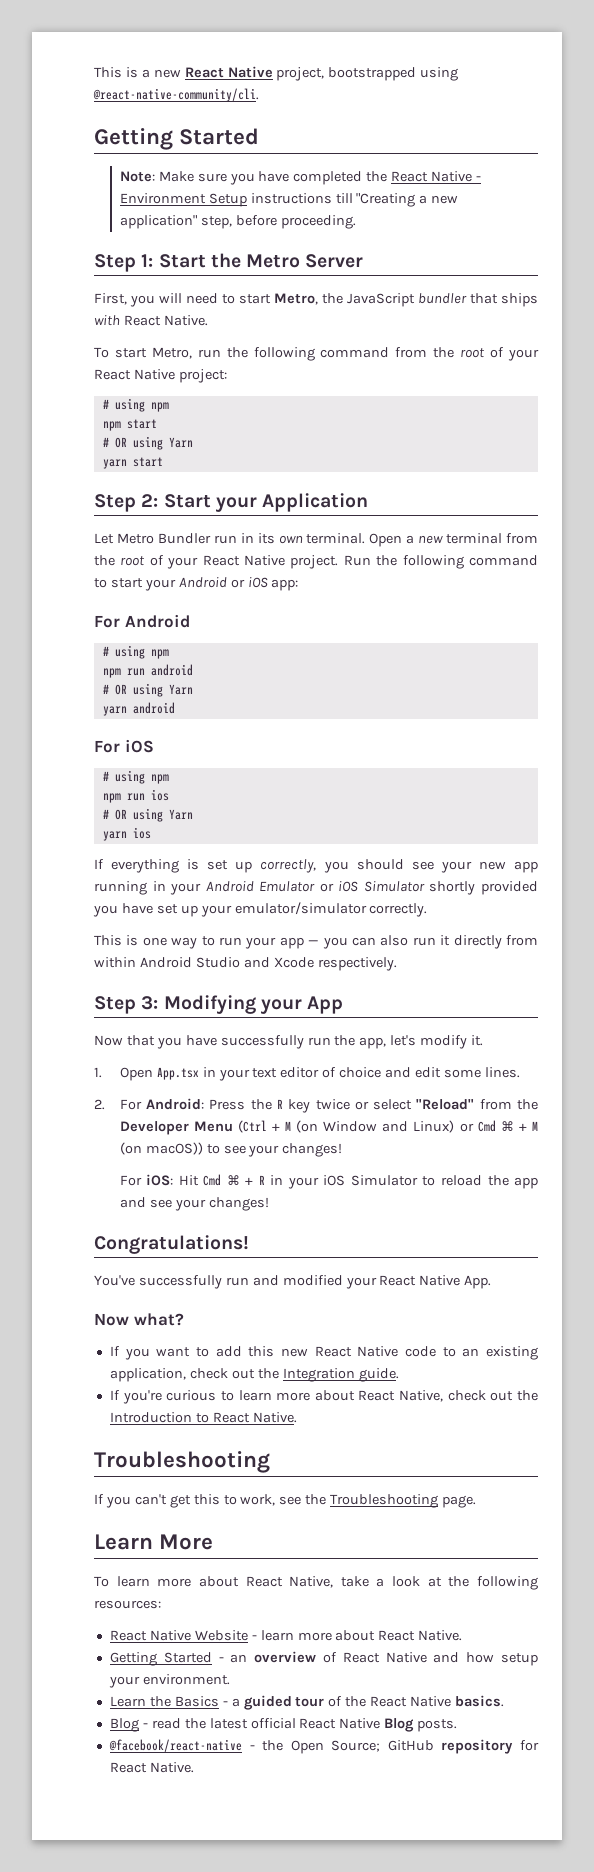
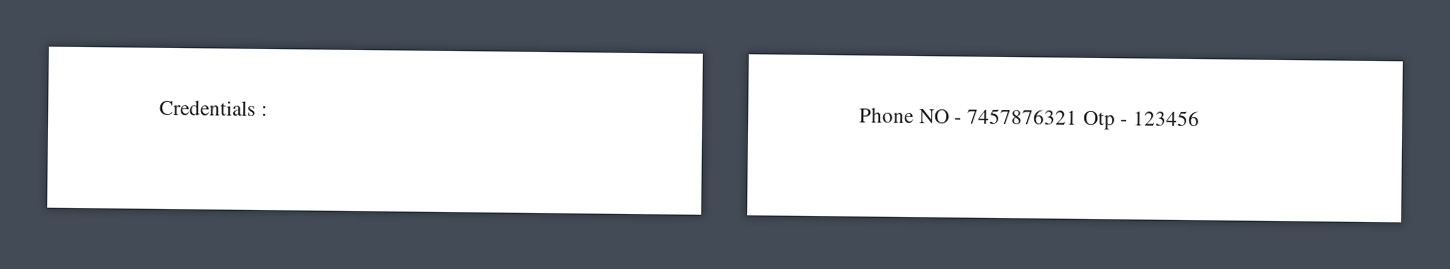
[94,66,459,81] [93,88,259,102] [94,128,260,150] [119,171,482,185] [119,193,459,207] [119,215,356,229] [94,253,364,272] [94,293,538,307] [94,315,208,326] [94,347,540,361] [94,369,227,383] [102,398,169,412] [102,419,157,431] [102,436,193,450] [102,457,163,469] [94,493,369,512] [94,533,538,547] [94,555,538,569] [94,577,299,591] [94,614,190,628] [102,645,169,659] [102,664,193,678] [102,683,193,697] [102,702,175,716] [94,739,154,753] [102,770,169,784] [102,789,169,803] [102,808,193,822] [102,827,151,841] [94,859,538,873] [94,881,538,895] [93,902,428,917] [94,935,538,949] [94,957,397,971] [94,995,344,1014] [94,1035,484,1049] [94,1067,520,1081] [94,1098,538,1113] [119,1120,538,1135] [119,1142,343,1157] [119,1174,538,1189] [119,1197,269,1211] [94,1235,249,1254] [94,1275,492,1289] [94,1313,184,1326] [109,1346,538,1360] [109,1368,399,1382] [109,1390,538,1404] [109,1412,297,1423] [94,1451,270,1473] [94,1494,477,1508] [94,1534,214,1550] [94,1576,538,1590] [94,1600,161,1609] [109,1630,463,1641] [109,1651,538,1666] [108,1674,230,1688] [109,1695,505,1710] [109,1718,458,1732] [108,1739,539,1754] [109,1762,194,1773] This is a new React Native project, bootstrapped using @react-native-community/cli. // Getting Started // Note: Make sure you have completed the React Native - Environment Setup instructions till "Creating a new application" step, before proceeding. // Step 1: Start the Metro Server // First, you will need to start Metro, the JavaScript bundler that ships with React Native. // To start Metro, run the following command from the root of your React Native project: // # using npm // npm start // # OR using Yarn // yarn start // Step 2: Start your Application // Let Metro Bundler run in its own terminal. Open a new terminal from the root of your React Native project. Run the following command to start your Android or iOS app: // For Android // # using npm // npm run android // # OR using Yarn // yarn android // For iOS // # using npm // npm run ios // # OR using Yarn // yarn ios // If everything is set up correctly, you should see your new app running in your Android Emulator or iOS Simulator shortly provided you have set up your emulator/simulator correctly. // This is one way to run your app — you can also run it directly from within Android Studio and Xcode respectively. // Step 3: Modifying your App // Now that you have successfully run the app, let's modify it. // 1. Open App.tsx in your text editor of choice and edit some lines. // 2. For Android: Press the R key twice or select "Reload" from the Developer Menu (Ctrl + M (on Window and Linux) or Cmd ⌘ + M (on macOS)) to see your changes! // For iOS: Hit Cmd ⌘ + R in your iOS Simulator to reload the app and see your changes! // Congratulations! // You've successfully run and modified your React Native App. // Now what? // If you want to add this new React Native code to an existing application, check out the Integration guide. // If you're curious to learn more about React Native, check out the Introduction to React Native. // Troubleshooting // If you can't get this to work, see the Troubleshooting page. // Learn More // To learn more about React Native, take a look at the following resources: // React Native Website - learn more about React Native. // Getting Started - an overview of React Native and how setup your environment. // Learn the Basics - a guided tour of the React Native basics. // Blog - read the latest official React Native Blog posts. // @facebook/react-native - the Open Source; GitHub repository for React Native. -> [159,99,268,117] [859,107,1201,131] Credentials : // Phone NO - 7457876321 Otp - 123456

